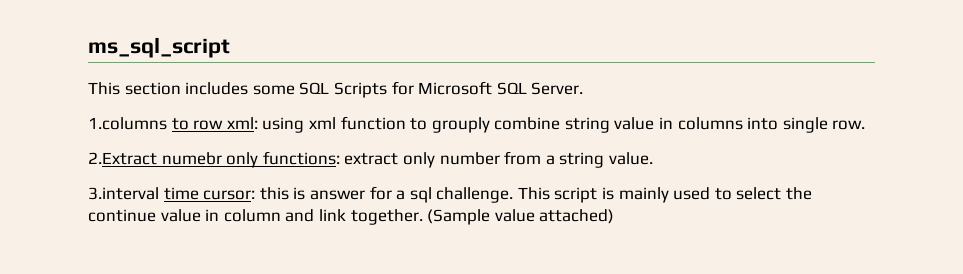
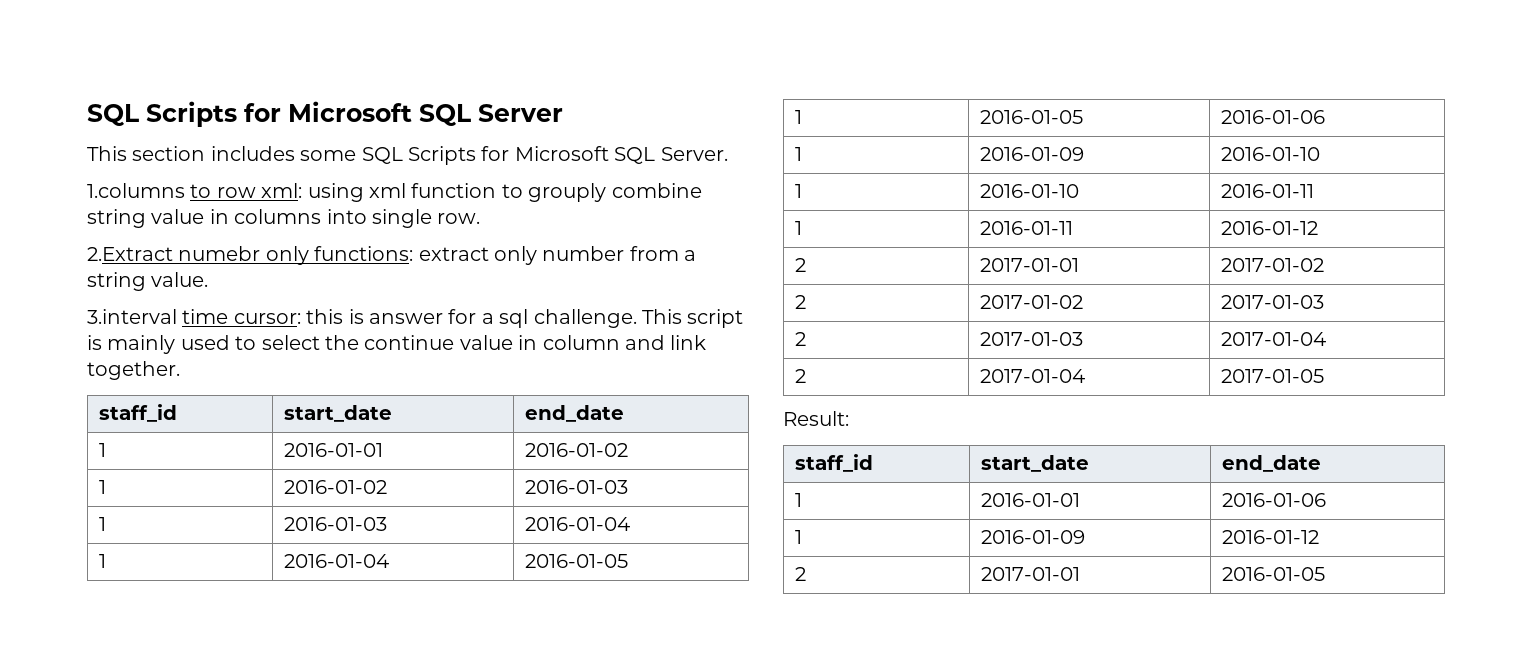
[88,37,230,58] ms_sql_script -> [87,101,563,127] SQL Scripts for Microsoft SQL Server
[427,209,615,225] (Sample value attached) -> [98,404,177,422] [283,405,392,422] [524,405,624,422] [98,443,106,457] [283,443,383,457] [524,443,628,457] [98,480,106,494] [283,480,387,494] [524,480,628,494] [98,517,106,531] [283,517,387,531] [524,517,630,531] [98,554,106,568] [283,554,389,568] [524,554,628,568] [794,110,802,124] [979,110,1083,124] [1220,110,1325,124] [794,147,802,161] [979,147,1084,161] [1220,147,1320,161] [794,184,802,198] [979,184,1079,198] [1220,184,1314,198] [794,221,802,235] [979,221,1073,235] [1220,221,1318,235] [794,258,806,272] [979,258,1079,272] [1220,258,1324,272] [794,295,806,309] [979,295,1083,309] [1220,295,1324,309] [794,332,806,346] [979,332,1083,346] [1220,332,1326,346] [794,369,806,383] [979,369,1085,383] [1220,369,1324,383] [783,411,849,426] [794,454,873,472] [980,455,1089,472] [1221,455,1321,472] [794,493,802,507] [980,493,1080,507] [1221,493,1326,507] [794,530,802,544] [980,530,1085,544] [1221,530,1319,544] [794,567,806,581] [980,567,1080,581] [1221,567,1325,581] // staff_id | start_date | end_date // 1 | 2016-01-01 | 2016-01-02 // 1 | 2016-01-02 | 2016-01-03 // 1 | 2016-01-03 | 2016-01-04 // 1 | 2016-01-04 | 2016-01-05 // 1 | 2016-01-05 | 2016-01-06 // 1 | 2016-01-09 | 2016-01-10 // 1 | 2016-01-10 | 2016-01-11 // 1 | 2016-01-11 | 2016-01-12 // 2 | 2017-01-01 | 2017-01-02 // 2 | 2017-01-02 | 2017-01-03 // 2 | 2017-01-03 | 2017-01-04 // 2 | 2017-01-04 | 2017-01-05 // Result: // staff_id | start_date | end_date // 1 | 2016-01-01 | 2016-01-06 // 1 | 2016-01-09 | 2016-01-12 // 2 | 2017-01-01 | 2016-01-05

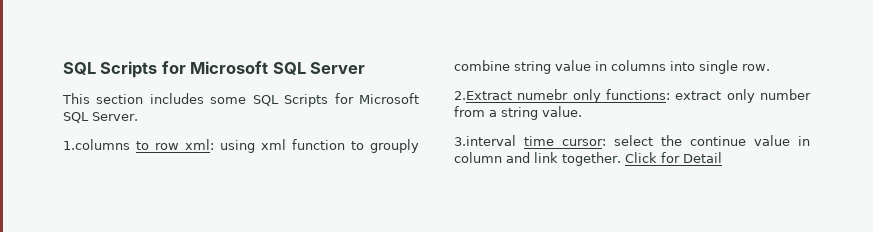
[306,309,744,328] [87,335,257,354] this is answer for a sql challenge. This script is mainly used to -> (606, 142) none
[98,404,177,422] [283,405,392,422] [524,405,624,422] [98,443,106,457] [283,443,383,457] [524,443,628,457] [98,480,106,494] [283,480,387,494] [524,480,628,494] [98,517,106,531] [283,517,387,531] [524,517,630,531] [98,554,106,568] [283,554,389,568] [524,554,628,568] [794,110,802,124] [979,110,1083,124] [1220,110,1325,124] [794,147,802,161] [979,147,1084,161] [1220,147,1320,161] [794,184,802,198] [979,184,1079,198] [1220,184,1314,198] [794,221,802,235] [979,221,1073,235] [1220,221,1318,235] [794,258,806,272] [979,258,1079,272] [1220,258,1324,272] [794,295,806,309] [979,295,1083,309] [1220,295,1324,309] [794,332,806,346] [979,332,1083,346] [1220,332,1326,346] [794,369,806,383] [979,369,1085,383] [1220,369,1324,383] [783,411,849,426] [794,454,873,472] [980,455,1089,472] [1221,455,1321,472] [794,493,802,507] [980,493,1080,507] [1221,493,1326,507] [794,530,802,544] [980,530,1085,544] [1221,530,1319,544] [794,567,806,581] [980,567,1080,581] [1221,567,1325,581] // staff_id | start_date | end_date // 1 | 2016-01-01 | 2016-01-02 // 1 | 2016-01-02 | 2016-01-03 // 1 | 2016-01-03 | 2016-01-04 // 1 | 2016-01-04 | 2016-01-05 // 1 | 2016-01-05 | 2016-01-06 // 1 | 2016-01-09 | 2016-01-10 // 1 | 2016-01-10 | 2016-01-11 // 1 | 2016-01-11 | 2016-01-12 // 2 | 2017-01-01 | 2017-01-02 // 2 | 2017-01-02 | 2017-01-03 // 2 | 2017-01-03 | 2017-01-04 // 2 | 2017-01-04 | 2017-01-05 // Result: // staff_id | start_date | end_date // 1 | 2016-01-01 | 2016-01-06 // 1 | 2016-01-09 | 2016-01-12 // 2 | 2017-01-01 | 2016-01-05 -> [624,152,722,163] Click for Detail

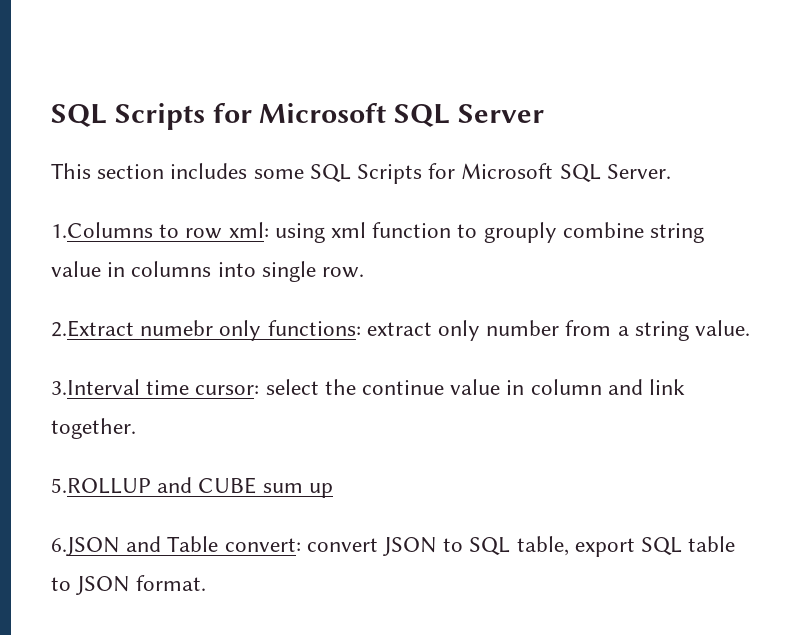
[63,139,130,150] 1.columns -> [51,222,153,238] 1.Columns
[454,135,516,146] 3.interval -> [51,379,140,395] 3.Interval
[624,152,722,163] Click for Detail -> [51,477,333,498] [51,536,736,557] [51,575,207,595] // 5.ROLLUP and CUBE sum up // 6.JSON and Table convert: convert JSON to SQL table, export SQL table to JSON format.

